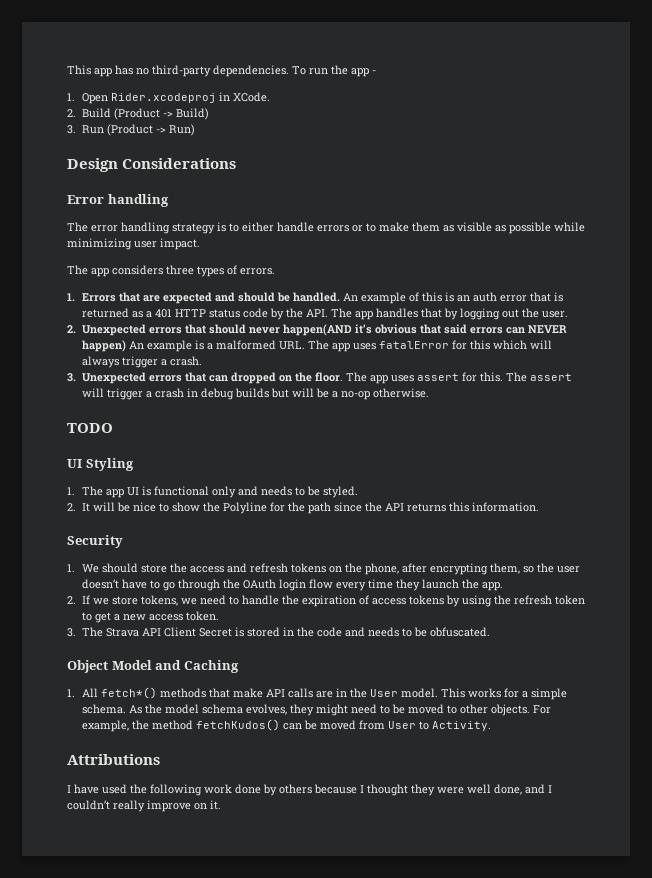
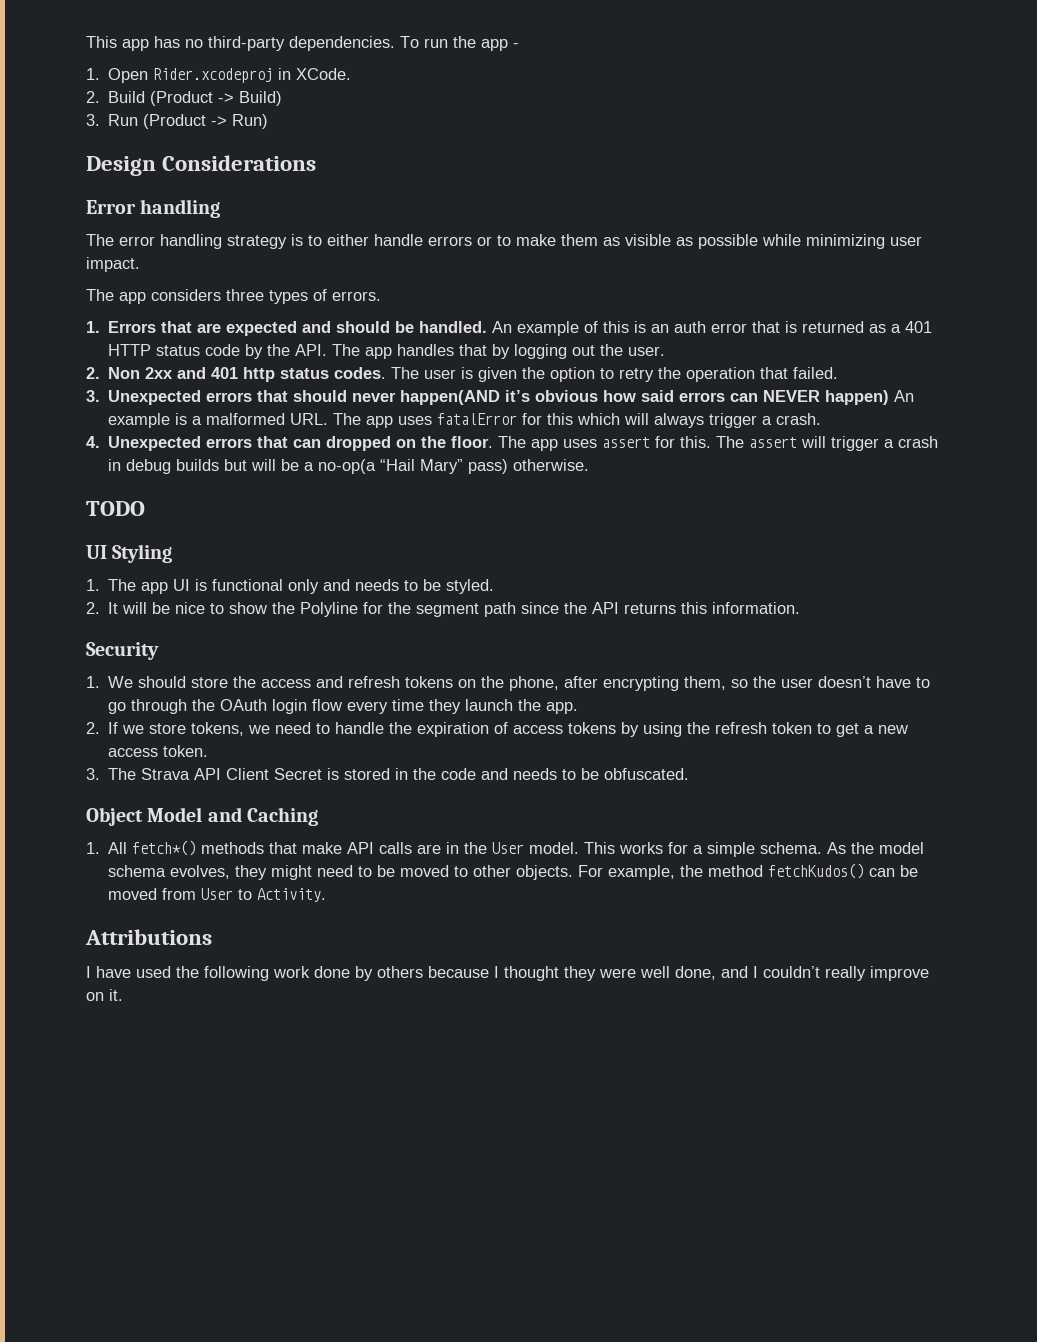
(76, 329) none -> [108,367,839,382] [86,390,100,402] Non 2xx and 401 http status codes. The user is given the option to retry the operation that failed. // 3.
[419,324,441,334] that -> [603,390,637,402] how
[67,373,76,382] 3. -> [86,436,100,448] 4.
[340,391,370,400] no-op -> [318,459,509,474] no-op(a “Hail Mary” pass)
(305, 507) none -> [416,603,480,617] segment

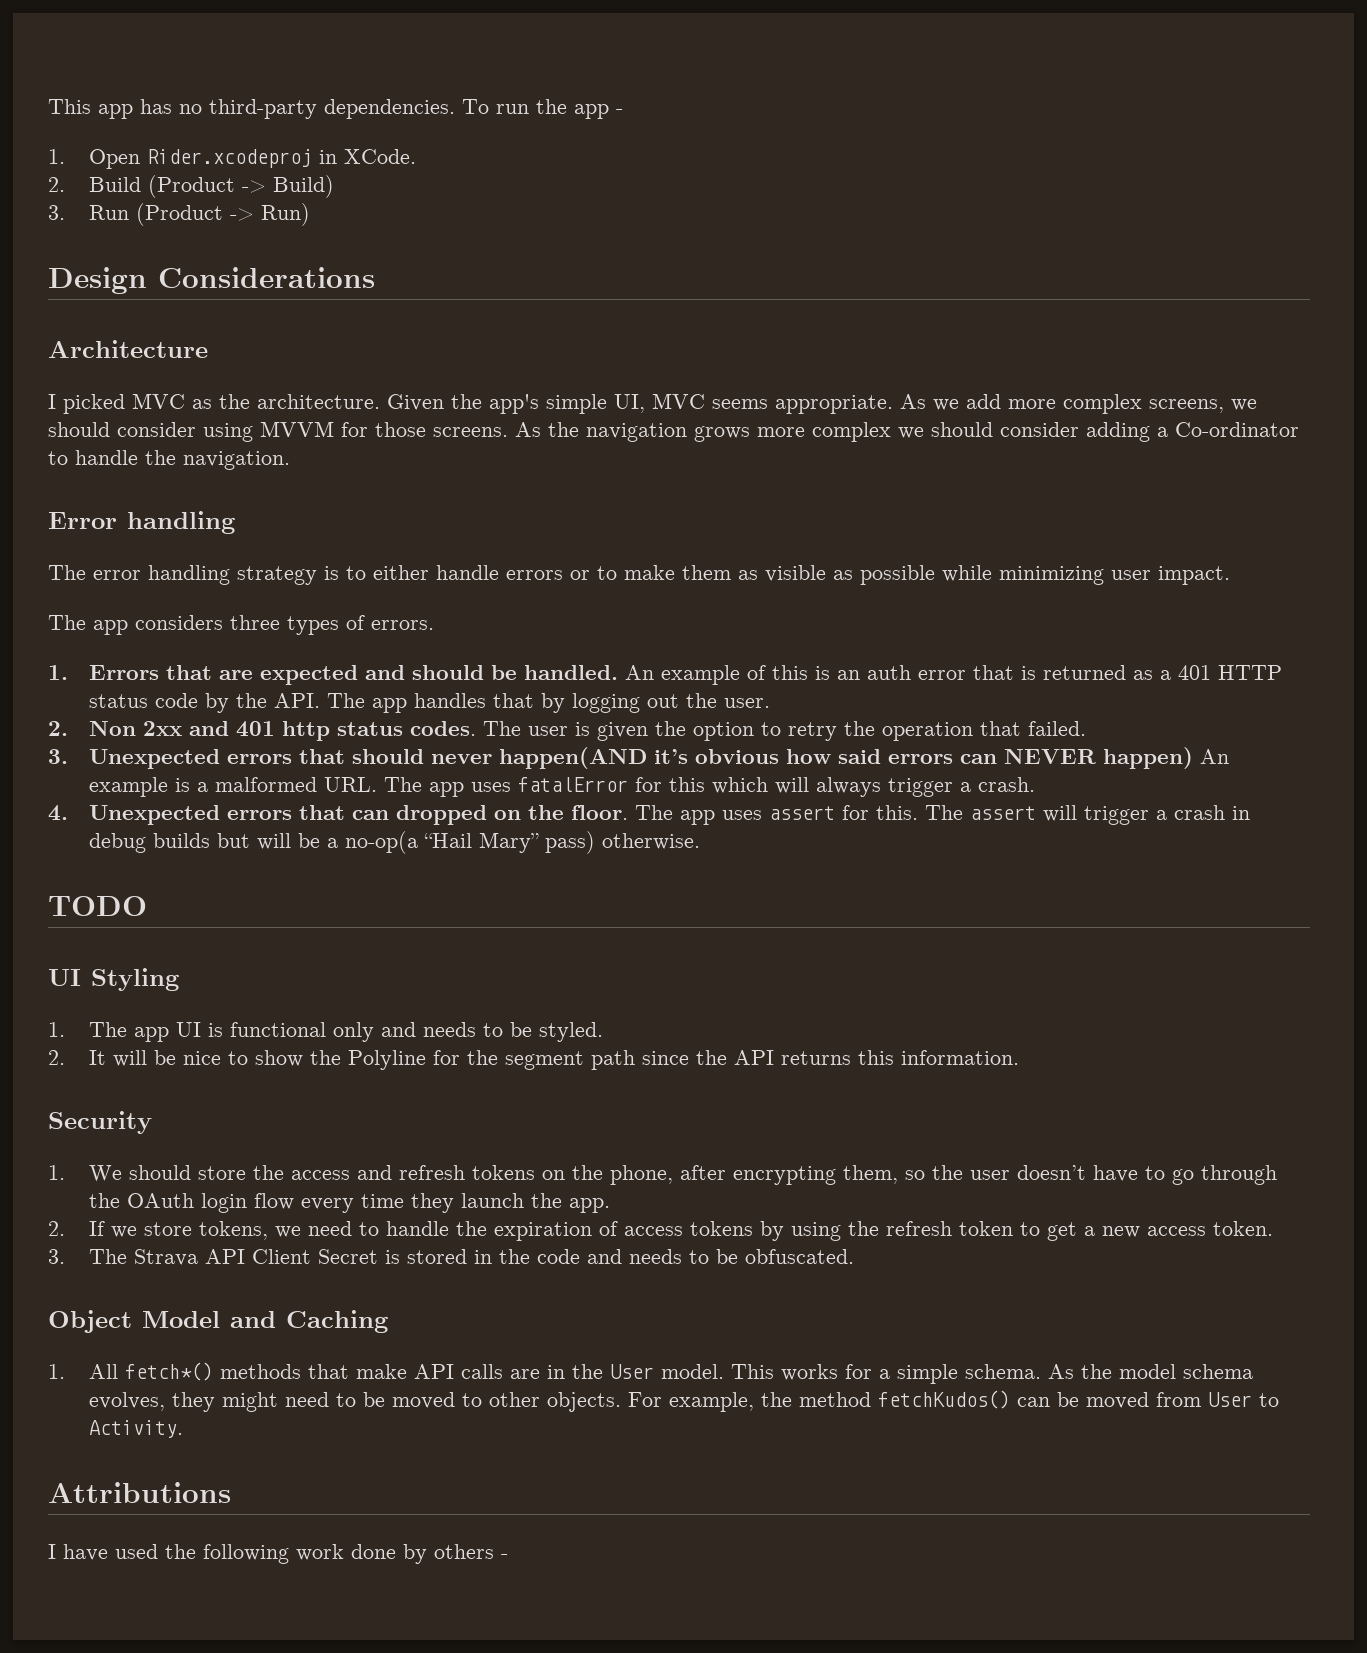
(317, 163) none -> [48,340,208,358] [48,393,1257,414] [48,421,1299,442] [48,450,290,470] // Architecture // I picked MVC as the architecture. Given the app's simple UI, MVC seems appropriate. As we add more complex screens, we should consider using MVVM for those screens. As the navigation grows more complex we should consider adding a Co-ordinator to handle the navigation.
[428,966,929,981] [86,989,123,1001] because I thought they were well done, and I couldn’t really improve on it. -> [501,1554,508,1559] -

